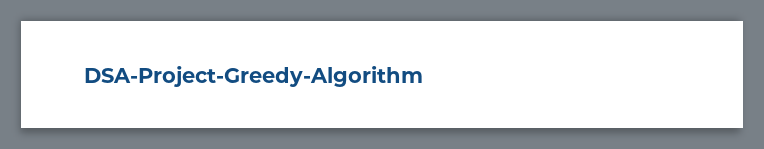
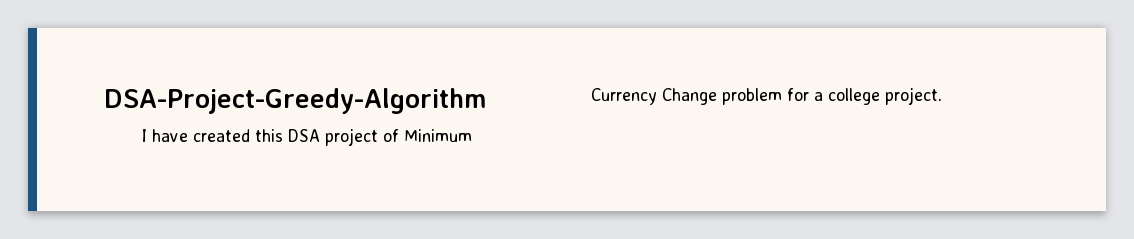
(423, 76) none -> [142,128,473,146] [591,87,942,105] // I have created this DSA project of Minimum Currency Change problem for a college project.

